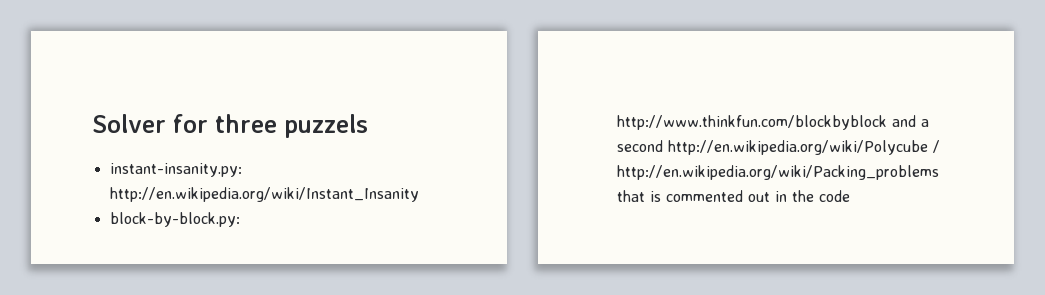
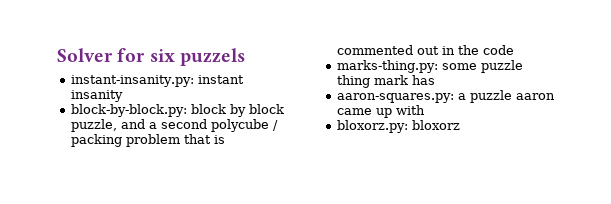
[215,114,277,133] three -> [149,49,175,62] six
[109,187,419,202] http://en.wikipedia.org/wiki/Instant_Insanity -> [197,75,244,84] [70,90,123,102] instant insanity
[616,115,929,130] [616,140,940,155] [616,165,939,180] http://www.thinkfun.com/blockbyblock and a second http://en.wikipedia.org/wiki/Polycube / http://en.wikipedia.org/wiki/Packing_problems -> [190,104,284,117] [70,119,278,132] [70,134,180,147] block by block puzzle, and a second polycube / packing problem
(850, 196) none -> [336,60,523,73] [336,75,435,88] [336,90,555,103] [336,105,425,118] [336,120,460,133] // marks-thing.py: some puzzle thing mark has // aaron-squares.py: a puzzle aaron came up with // bloxorz.py: bloxorz

